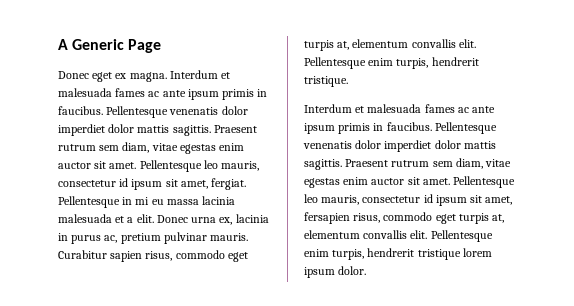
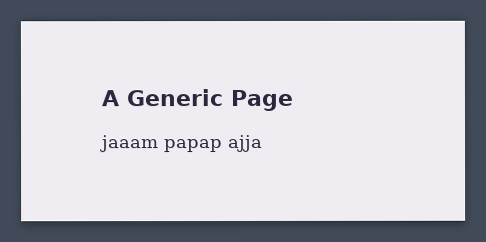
[58,70,231,82] [58,88,268,100] [58,106,248,118] [58,124,257,136] [58,142,245,154] [58,160,260,172] [58,178,247,190] [58,196,236,208] [58,214,269,225] [58,232,249,244] [58,250,248,262] [304,39,476,51] [304,57,479,69] [304,76,348,87] [304,104,496,113] [304,122,497,134] [303,140,496,152] [304,158,512,170] [304,176,516,188] [304,194,513,206] [304,212,505,224] [304,230,493,242] [304,248,492,260] [304,266,367,278] Donec eget ex magna. Interdum et malesuada fames ac ante ipsum primis in faucibus. Pellentesque venenatis dolor imperdiet dolor mattis sagittis. Praesent rutrum sem diam, vitae egestas enim auctor sit amet. Pellentesque leo mauris, consectetur id ipsum sit amet, fergiat. Pellentesque in mi eu massa lacinia malesuada et a elit. Donec urna ex, lacinia in purus ac, pretium pulvinar mauris. Curabitur sapien risus, commodo eget turpis at, elementum convallis elit. Pellentesque enim turpis, hendrerit tristique. // Interdum et malesuada fames ac ante ipsum primis in faucibus. Pellentesque venenatis dolor imperdiet dolor mattis sagittis. Praesent rutrum sem diam, vitae egestas enim auctor sit amet. Pellentesque leo mauris, consectetur id ipsum sit amet, fersapien risus, commodo eget turpis at, elementum convallis elit. Pellentesque enim turpis, hendrerit tristique lorem ipsum dolor. -> [100,134,263,153] jaaam papap ajja

